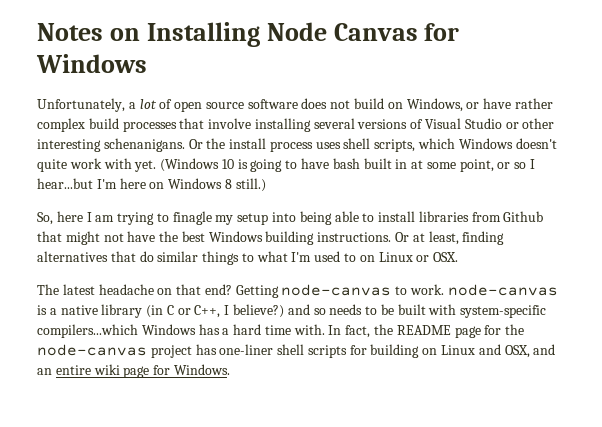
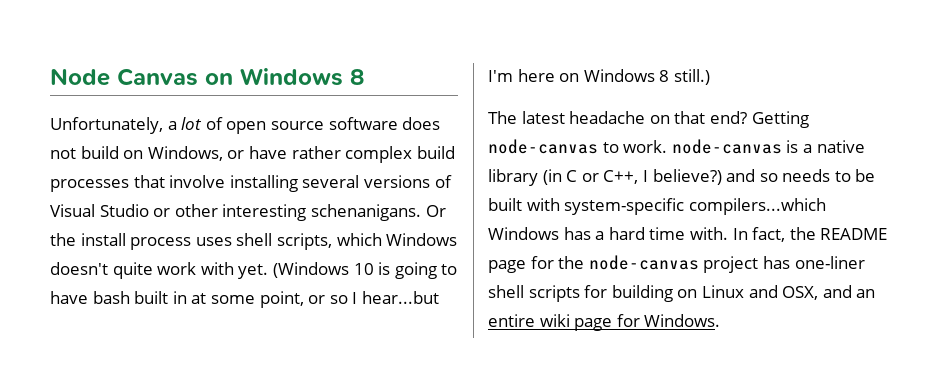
[37,22,260,47] Notes on Installing -> (50, 77) none
[424,23,460,41] [36,54,147,73] for Windows -> [205,68,364,86] on Windows 8
[37,211,544,225] [37,231,505,245] [37,251,459,265] // So, here I am trying to finagle my setup into being able to install libraries from Github that might not have the best Windows building instructions. Or at least, finding alternatives that do similar things to what I'm used to on Linux or OSX. -> (710, 77) none

